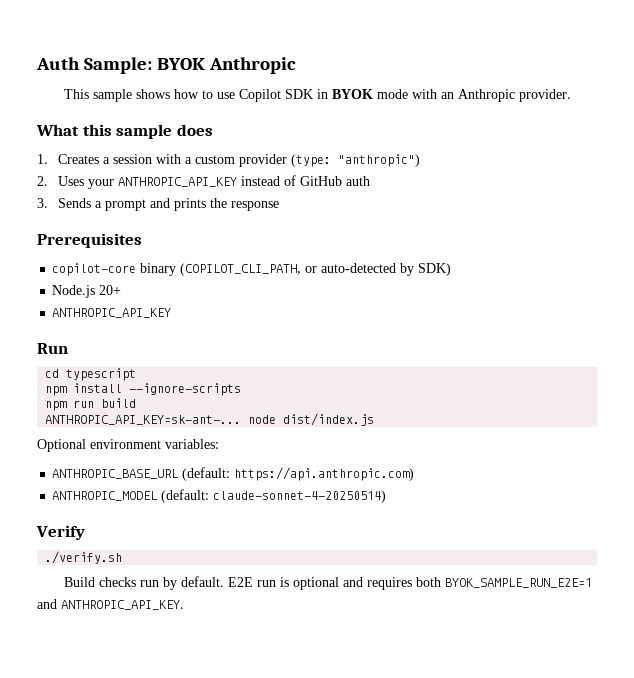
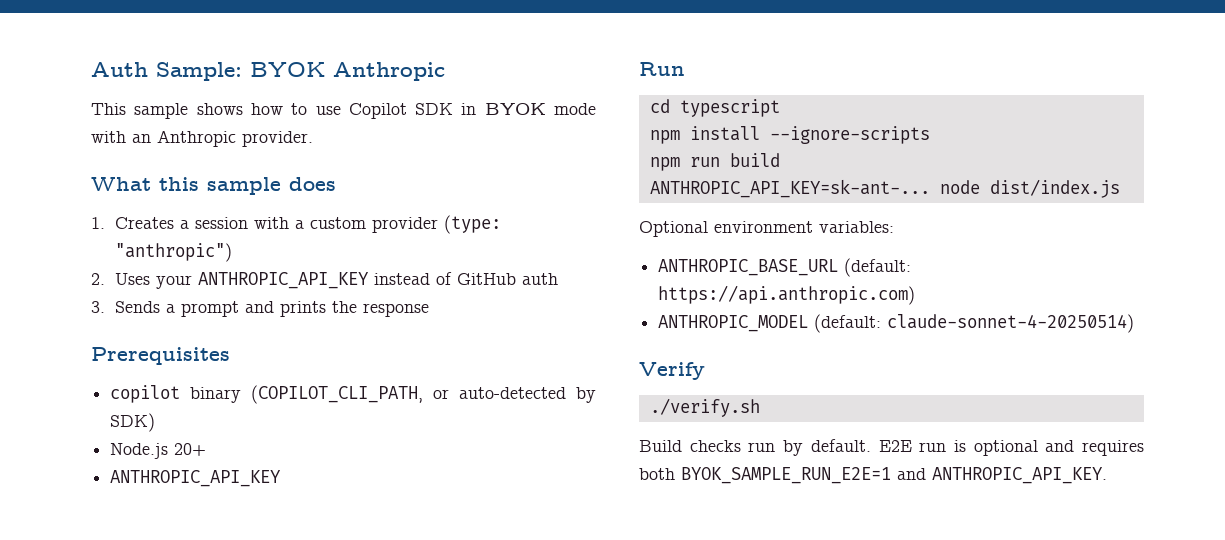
[52,263,137,276] copilot-core -> [110,385,181,403] copilot

